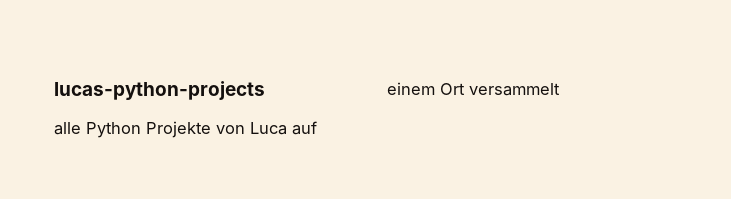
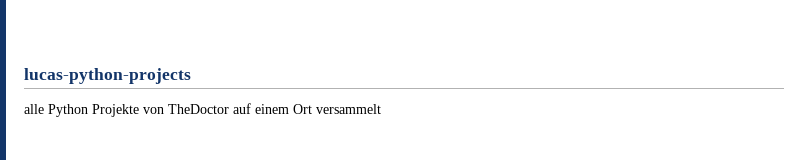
[250,122,287,135] Luca -> [168,104,229,114] TheDoctor

